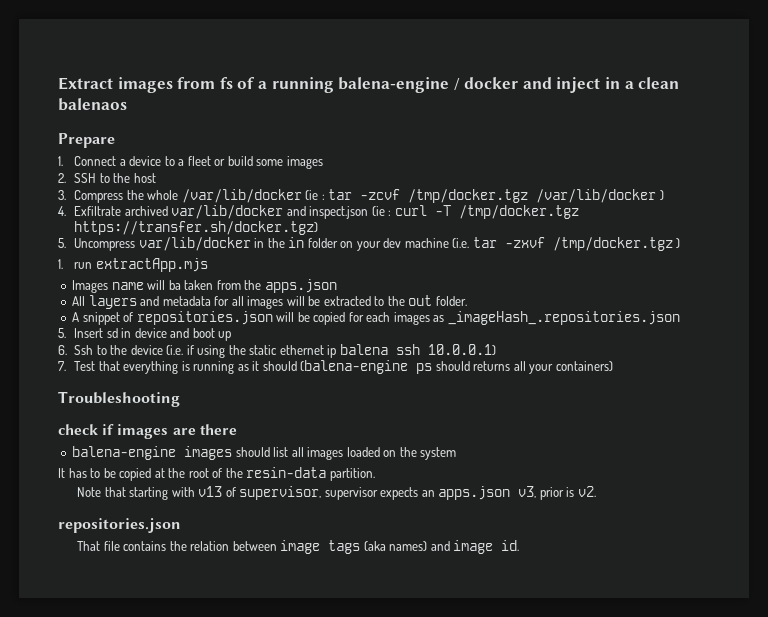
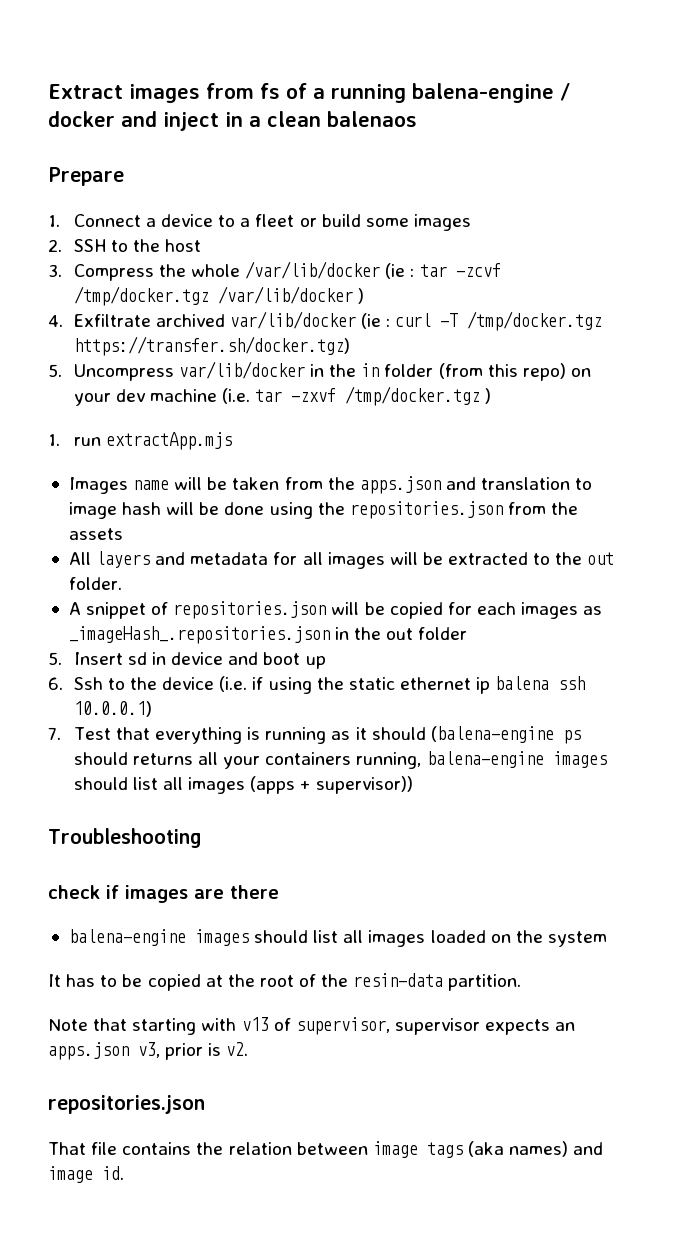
[286,206,369,219] and inspect.json -> (357, 320) none
(338, 243) none -> [438,363,566,381] (from this repo)
[168,280,181,290] ba -> [207,477,228,490] be
(337, 286) none -> [445,477,593,490] [68,501,579,519] [68,528,123,540] and translation to image hash will be done using the repositories.json from the assets
(680, 318) none -> [335,627,468,640] in the out folder
[555,361,613,371] containers) -> [265,751,607,769] [73,776,413,794] containers running, balena-engine images should list all images (apps + supervisor))

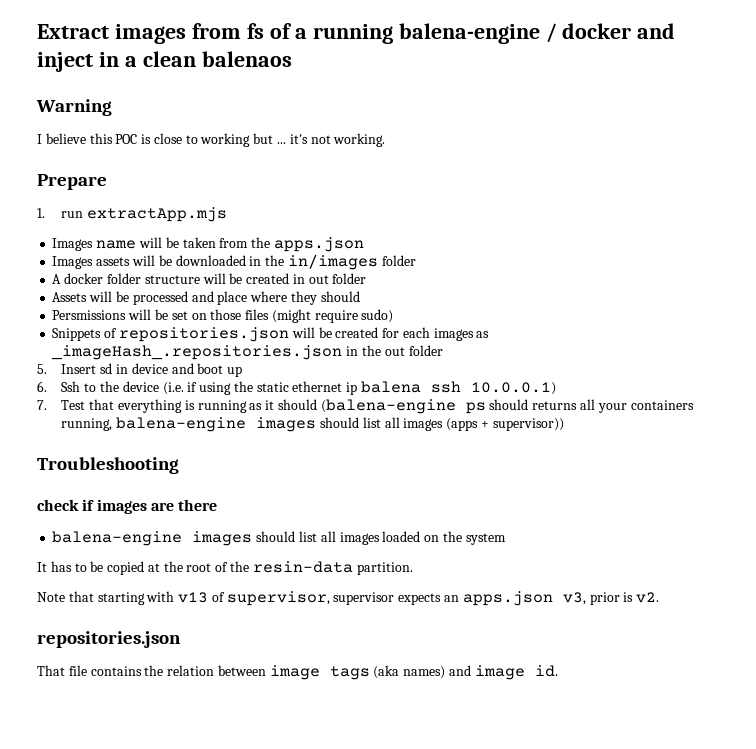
[48,167,124,186] [48,214,471,231] [48,239,202,252] [48,261,501,281] [73,286,364,306] [48,311,603,331] [73,336,350,356] [48,361,591,381] [73,386,492,406] Prepare // 1. Connect a device to a fleet or build some images // 2. SSH to the host // 3. Compress the whole /var/lib/docker (ie : tar -zcvf /tmp/docker.tgz /var/lib/docker ) // 4. Exfiltrate archived var/lib/docker (ie : curl -T /tmp/docker.tgz https://transfer.sh/docker.tgz) // 5. Uncompress var/lib/docker in the in folder (from this repo) on your dev machine (i.e. tar -zxvf /tmp/docker.tgz ) -> [36,99,112,116] [37,133,386,147] [37,174,107,190] Warning // I believe this POC is close to working but ... it's not working. // Prepare
[445,477,593,490] [68,501,579,519] [68,528,123,540] [68,551,615,569] [68,577,122,590] [68,602,147,619] and translation to image hash will be done using the repositories.json from the assets // All layers and metadata for all images will be extracted to the out folder. // A snippet -> [52,254,416,270] [52,273,367,284] [52,291,360,305] [52,309,394,323] [52,328,102,341] // Images assets will be downloaded in the in/images folder // A docker folder structure will be created in out folder // Assets will be processed and place where they should // Persmissions will be set on those files (might require sudo) // Snippets
[389,602,443,619] copied -> [335,327,379,338] created

